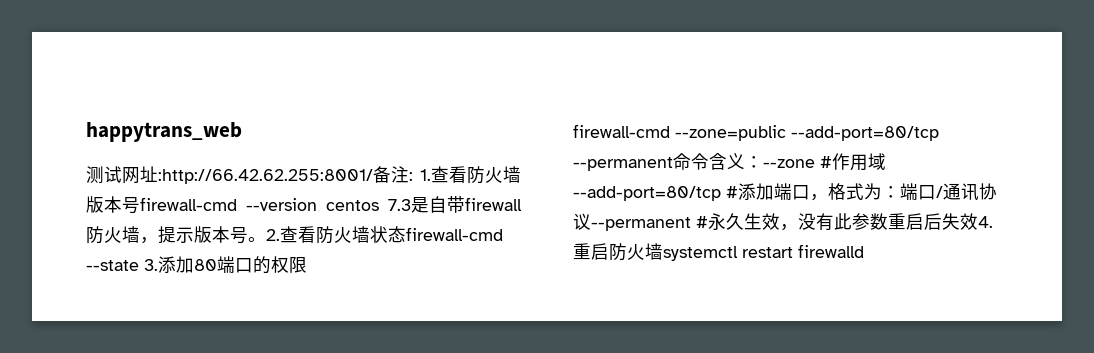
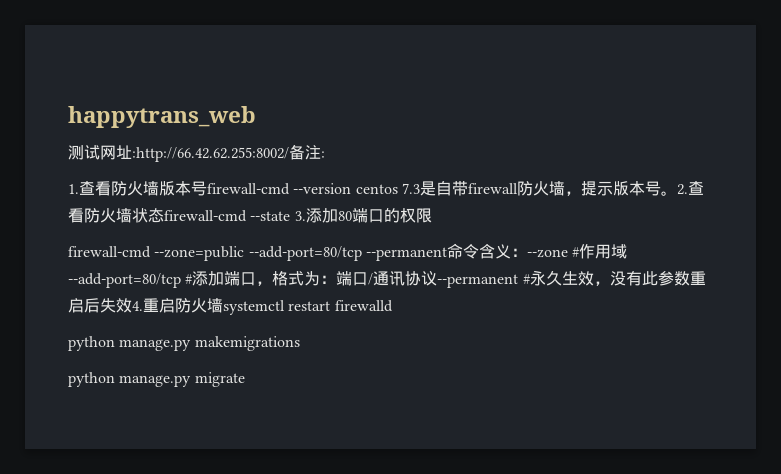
[158,169,373,184] :http://66.42.62.255:8001/ -> [132,147,289,162] :http://66.42.62.255:8002/
(413, 176) none -> (325, 154) //
(864, 251) none -> [68,336,300,351] [68,372,245,387] // python manage.py makemigrations // python manage.py migrate

